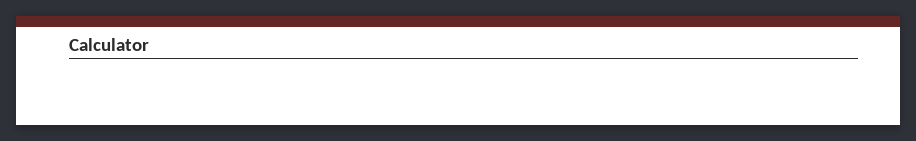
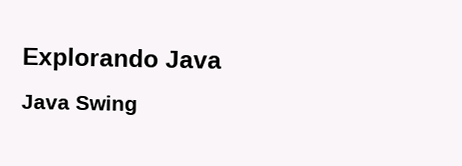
[69,38,149,51] Calculator -> [22,46,222,73] [21,94,138,116] Explorando Java // Java Swing

